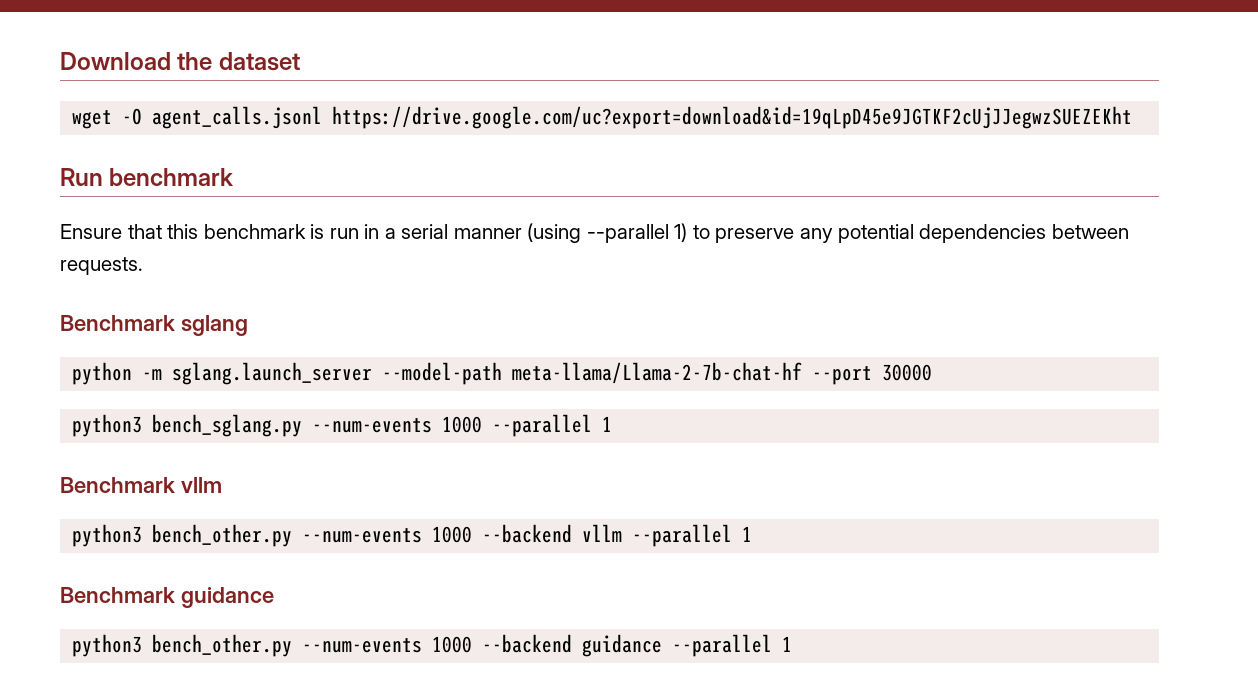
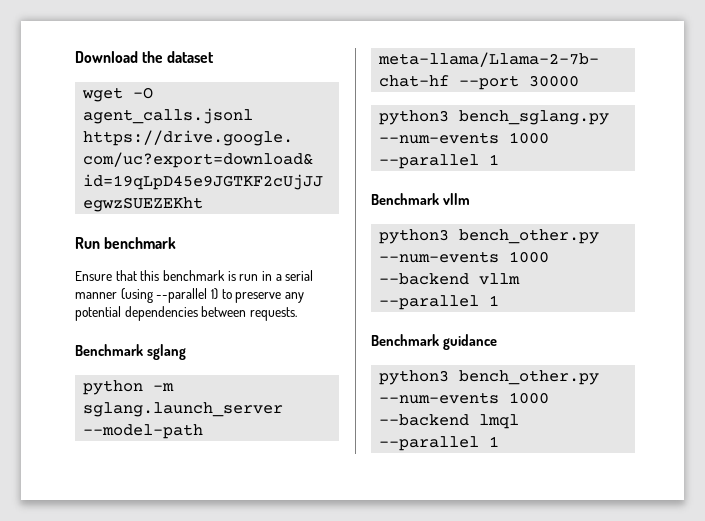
[582,634,663,657] guidance -> [479,414,520,429] lmql

